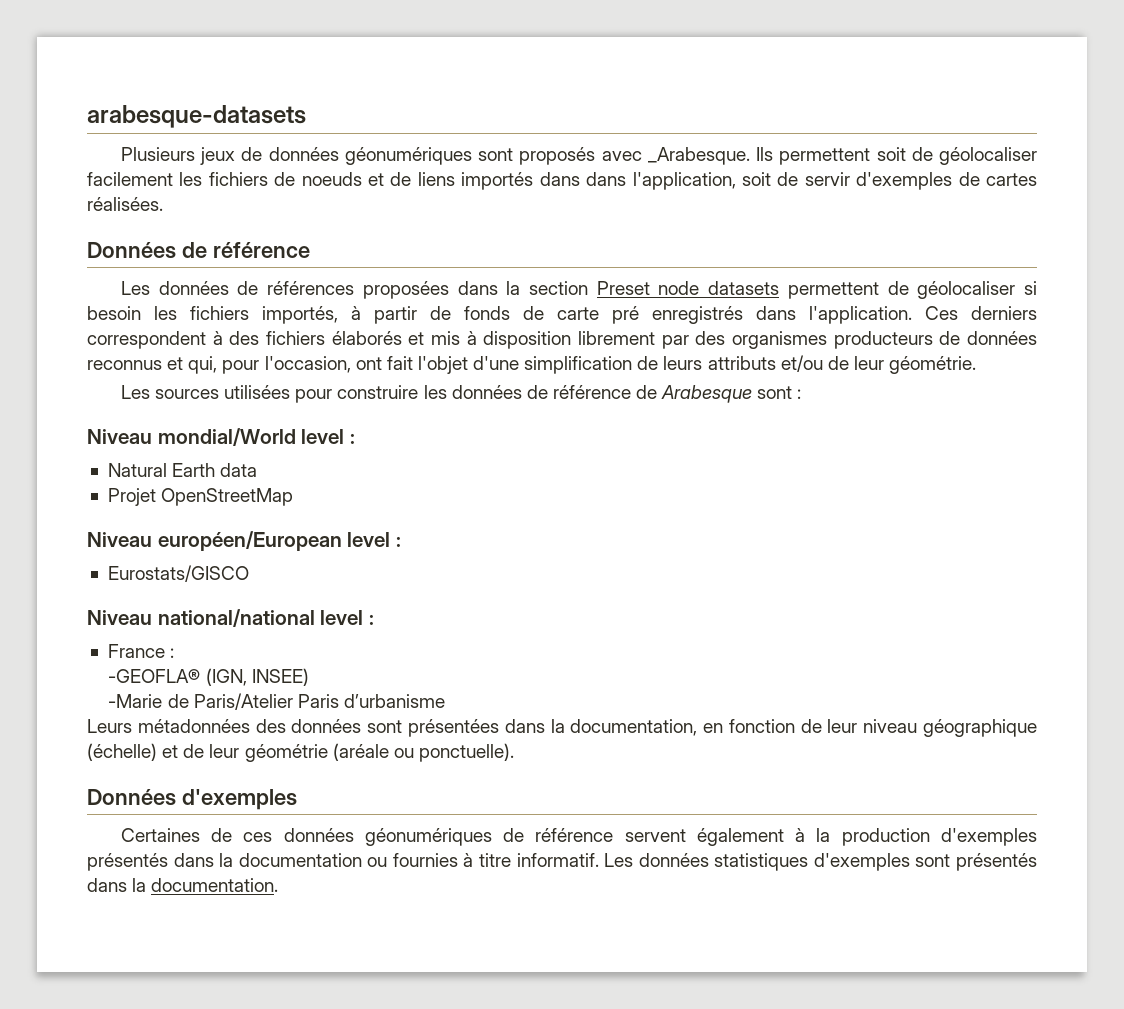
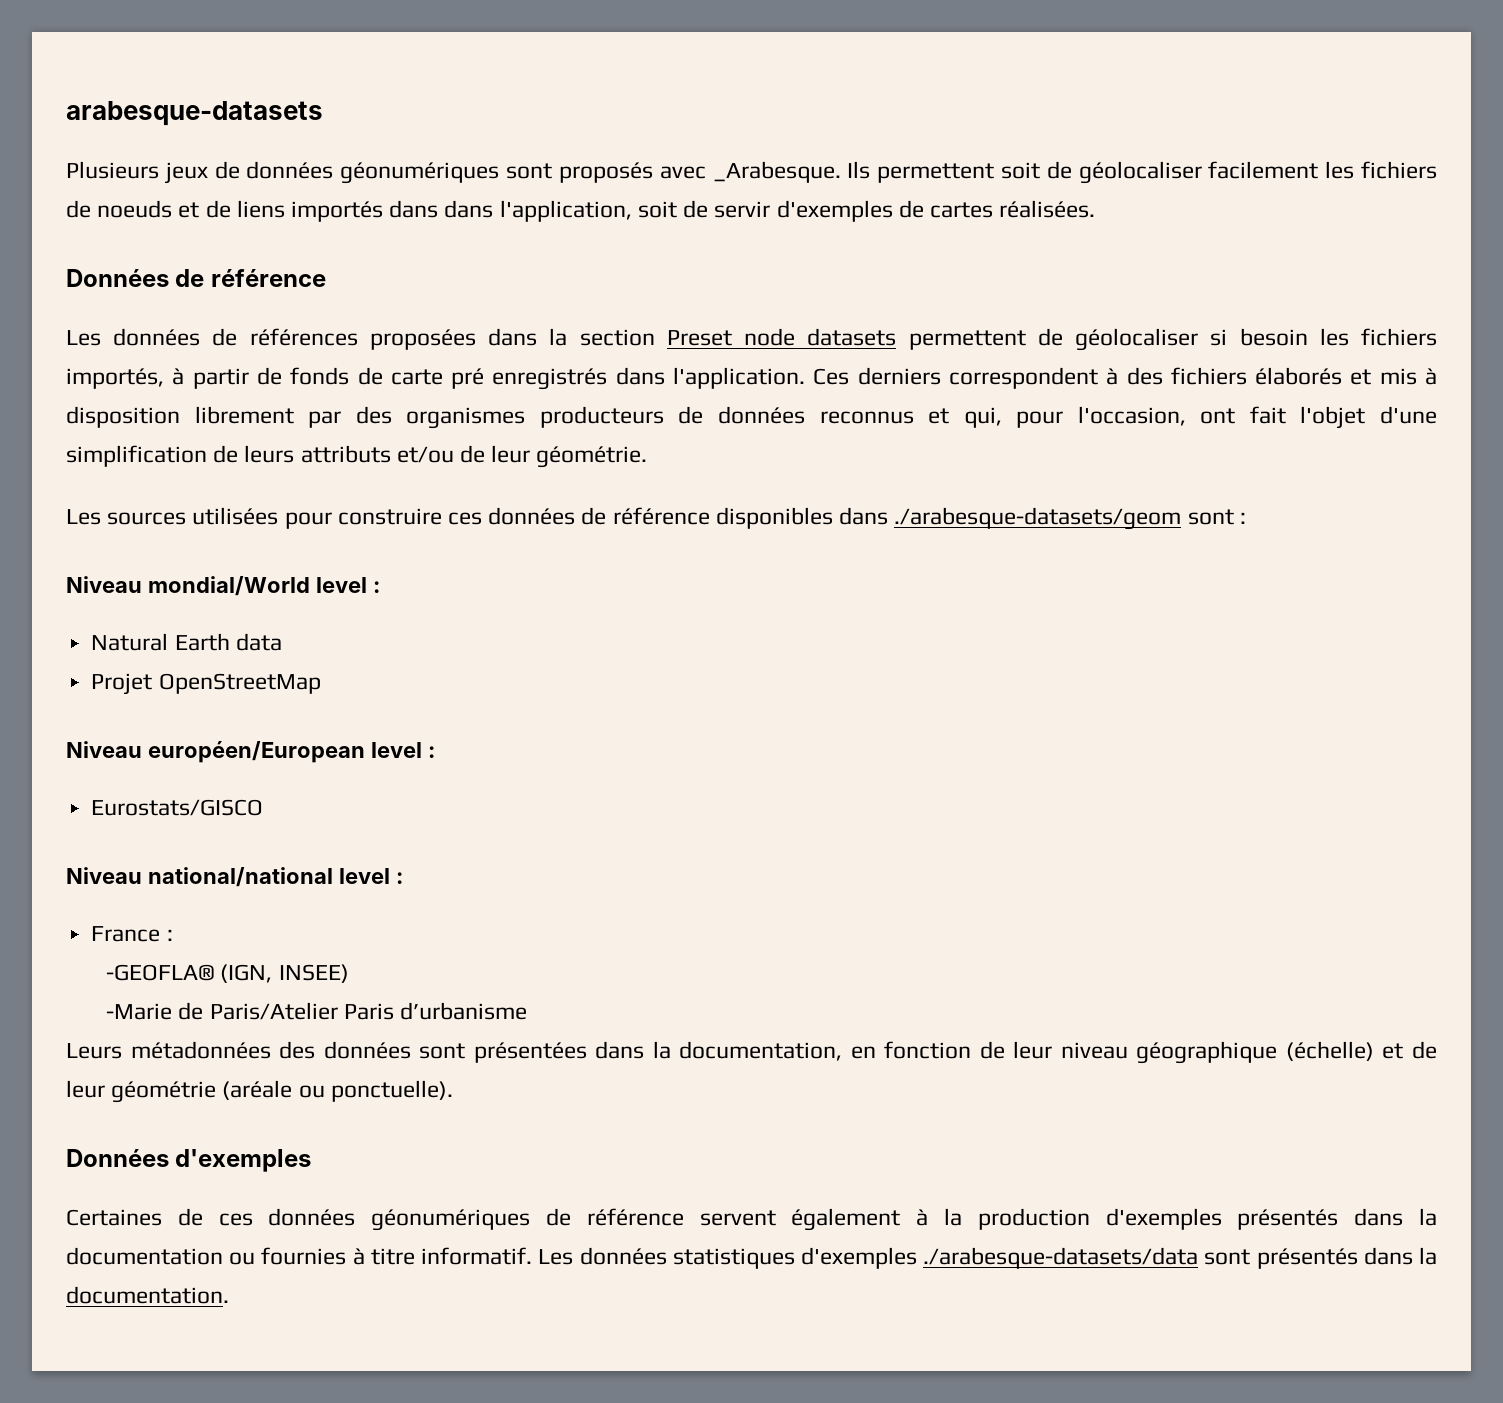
[423,385,447,399] les -> [448,512,483,525] ces
[636,385,753,403] de Arabesque -> [715,507,1182,530] disponibles dans ./arabesque-datasets/geom
(910, 862) none -> [923,1247,1199,1269] ./arabesque-datasets/data

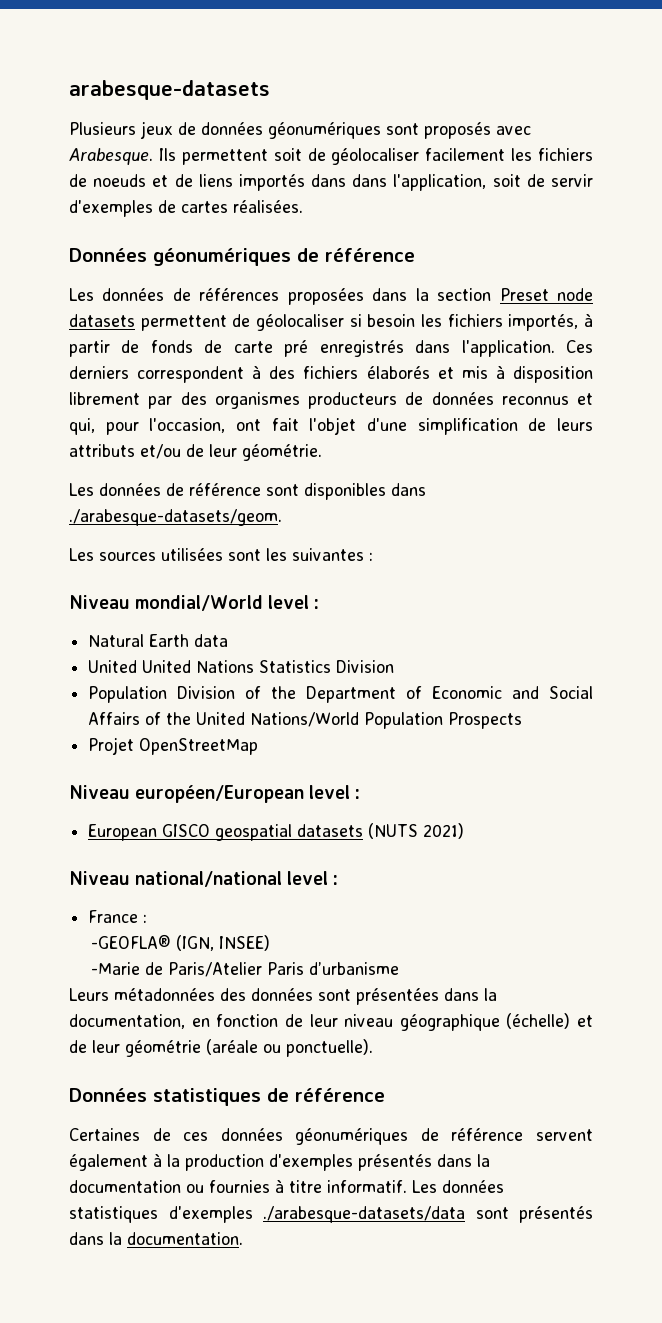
[712,161,841,183] _Arabesque. -> [69,148,153,165] Arabesque.
(169, 278) none -> [153,248,291,266] géonumériques
[107,507,483,529] sources utilisées pour construire ces -> (94, 489) none
(710, 516) none -> [266,484,299,496] sont
[894,507,1234,530] ./arabesque-datasets/geom sont -> [69,509,282,526] [69,548,364,561] ./arabesque-datasets/geom. // Les sources utilisées sont les suivantes
(282, 642) none -> [88,660,395,673] [88,686,593,703] [88,712,523,729] // United United Nations Statistics Division // Population Division of the Department of Economic and Social Affairs of the United Nations/World Population Prospects
[91,799,264,816] Eurostats/GISCO -> [88,823,465,841] European GISCO geospatial datasets (NUTS 2021)
[175,1149,312,1172] d'exemples -> [153,1088,385,1106] statistiques de référence

